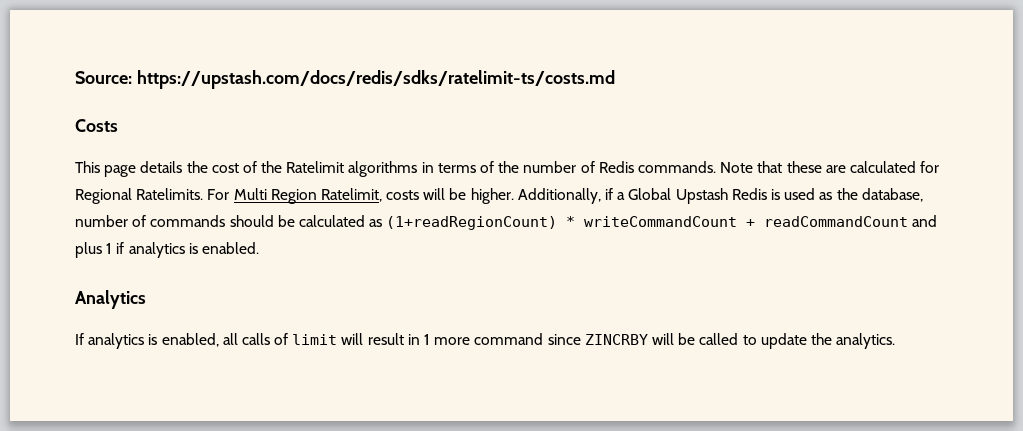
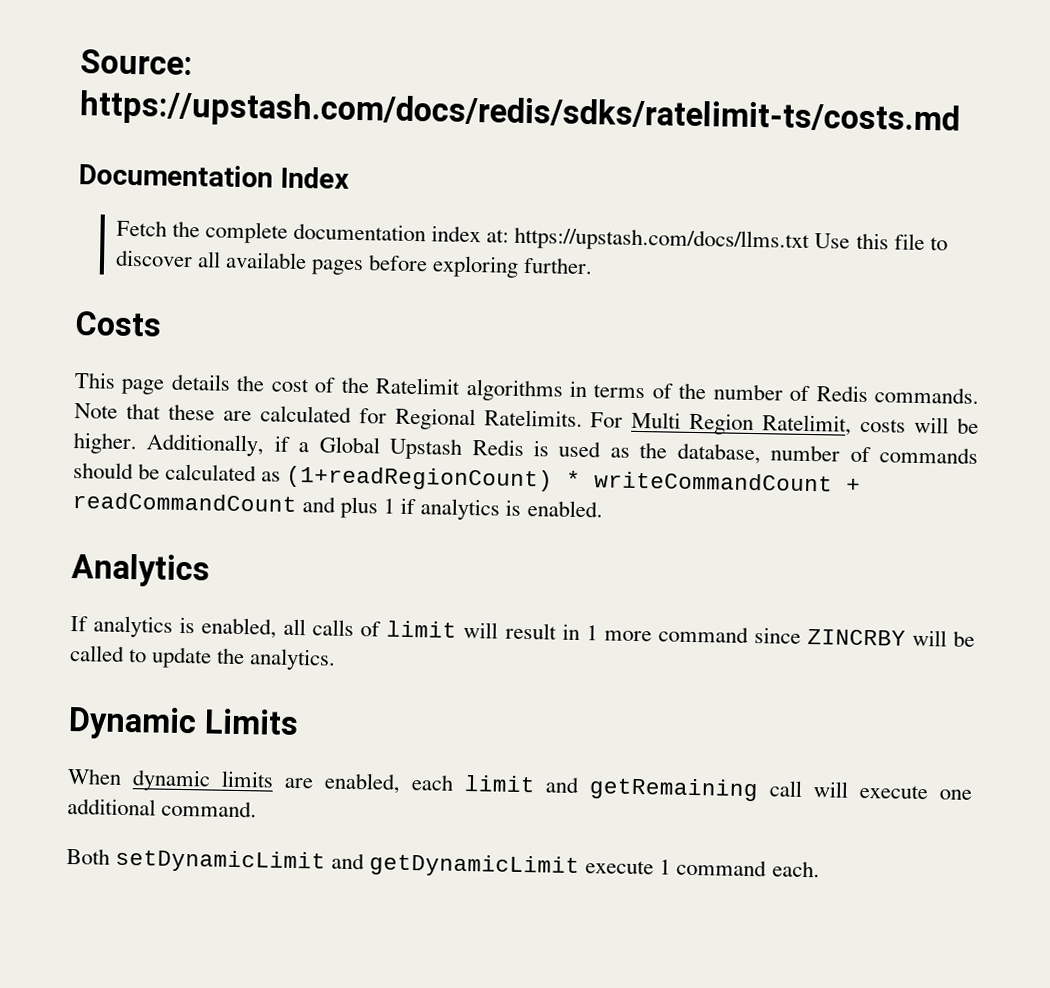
(615, 79) none -> [78,163,350,189] [115,219,948,253] [114,249,594,278] // Documentation Index // Fetch the complete documentation index at: https://upstash.com/docs/llms.txt Use this file to discover all available pages before exploring further.
(896, 341) none -> [68,705,299,741] [67,767,972,802] [67,797,258,818] [66,847,820,879] // Dynamic Limits // When dynamic limits are enabled, each limit and getRemaining call will execute one additional command. // Both setDynamicLimit and getDynamicLimit execute 1 command each.

